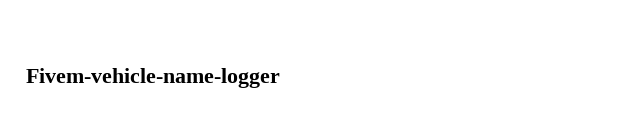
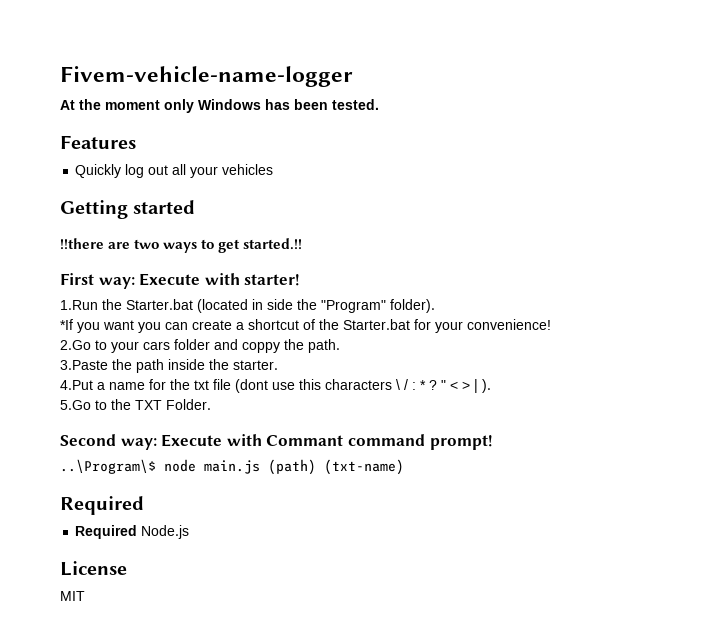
(280, 78) none -> [60,99,379,113] [60,135,136,149] [75,164,274,178] [60,200,196,219] [60,238,303,253] [60,273,301,289] [60,299,435,313] [60,319,551,333] [60,339,340,353] [60,359,278,373] [60,379,491,393] [60,399,211,410] [60,434,493,450] [60,459,404,475] [60,496,144,515] [75,525,190,539] [60,561,127,576] [60,591,85,601] // At the moment only Windows has been tested. // Features // Quickly log out all your vehicles // Getting started // !!there are two ways to get started.!! // First way: Execute with starter! // 1.Run the Starter.bat (located in side the "Program" folder). // *If you want you can create a shortcut of the Starter.bat for your convenience! // 2.Go to your cars folder and coppy the path. // 3.Paste the path inside the starter. // 4.Put a name for the txt file (dont use this characters \ / : * ? " < > | ). // 5.Go to the TXT Folder. // Second way: Execute with Commant command prompt! // ..\Program\$ node main.js (path) (txt-name) // Required // Required Node.js // License // MIT

